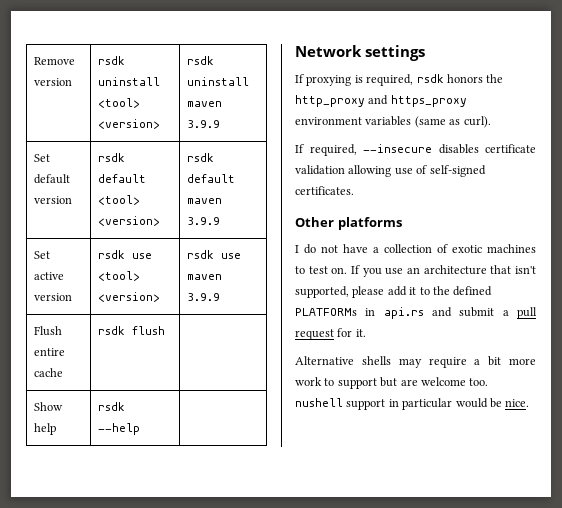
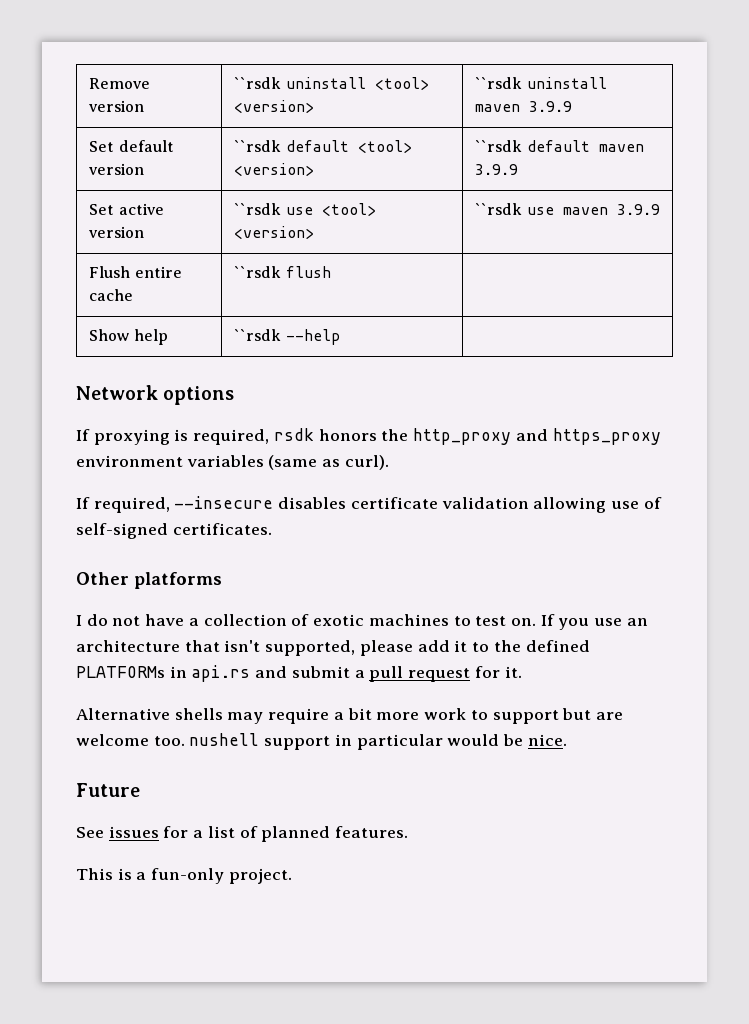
[98,56,126,65] rsdk -> [234,77,282,89] ``rsdk
[187,56,215,65] rsdk -> [475,77,523,89] ``rsdk
[98,153,126,162] rsdk -> [234,140,282,152] ``rsdk
[187,153,215,162] rsdk -> [475,140,523,152] ``rsdk
[98,250,126,259] rsdk -> [234,203,282,215] ``rsdk
[187,250,215,259] rsdk -> [475,203,523,215] ``rsdk
[98,326,126,335] rsdk -> [234,266,282,278] ``rsdk
[98,402,126,411] rsdk -> [234,329,282,341] ``rsdk
[365,45,425,61] settings -> [163,386,235,405] options
(530, 403) none -> [76,783,140,797] [76,826,409,842] [76,868,292,884] // Future // See issues for a list of planned features. // This is a fun-only project.

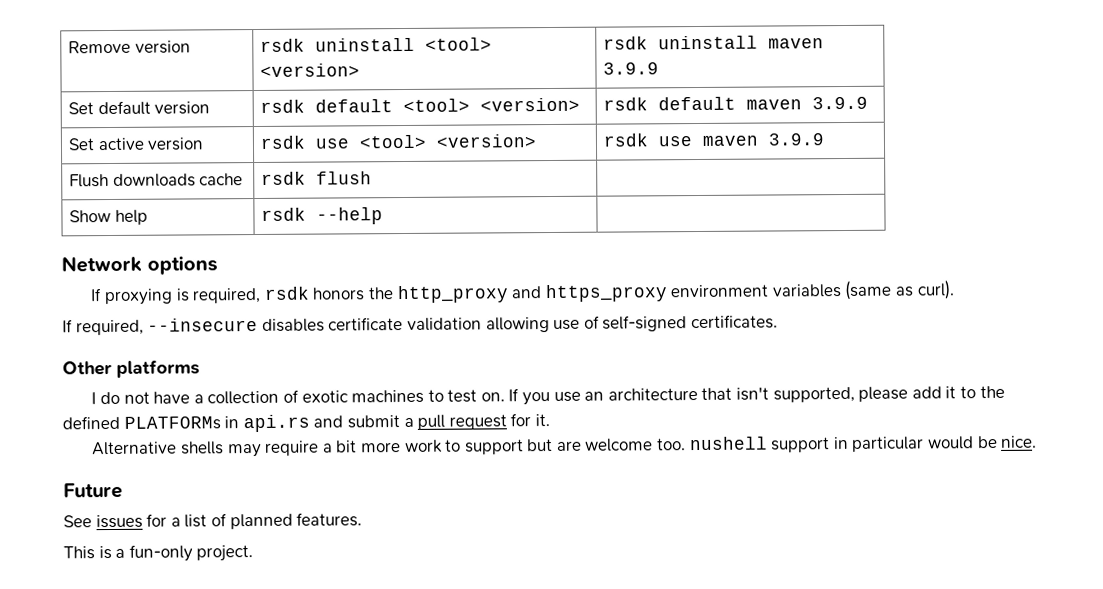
[234,77,282,89] ``rsdk -> [259,38,305,52] rsdk
[475,77,523,89] ``rsdk -> [602,36,648,50] rsdk
[234,140,282,152] ``rsdk -> [259,99,305,113] rsdk
[475,140,523,152] ``rsdk -> [602,97,648,111] rsdk
[234,203,282,215] ``rsdk -> [259,135,306,149] rsdk
[475,203,523,215] ``rsdk -> [602,133,648,147] rsdk
[134,266,182,278] entire -> [112,173,196,187] downloads
[234,266,282,278] ``rsdk -> [260,171,306,185] rsdk
[234,329,282,341] ``rsdk -> [260,207,306,221] rsdk

